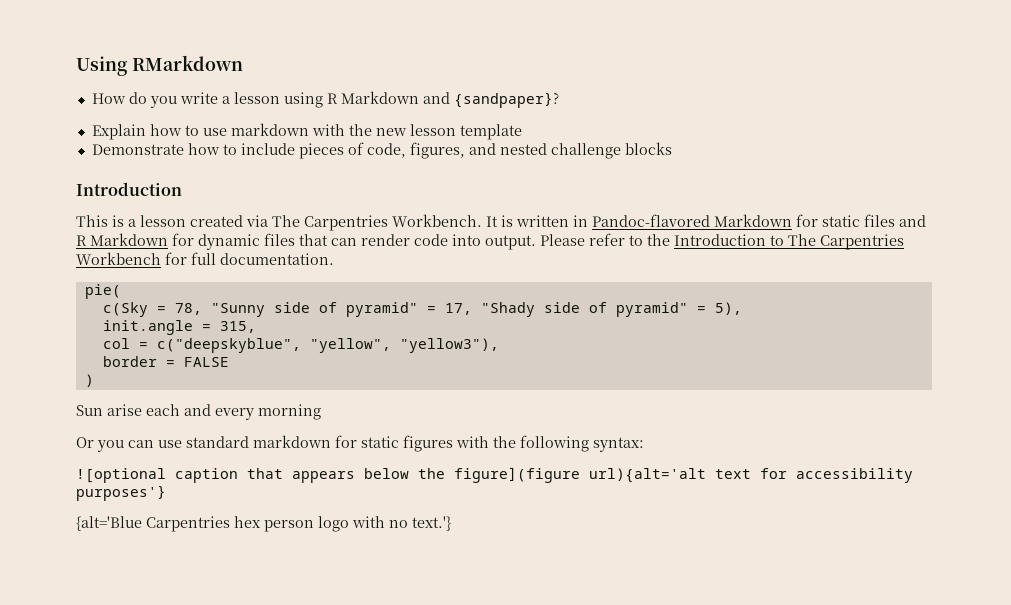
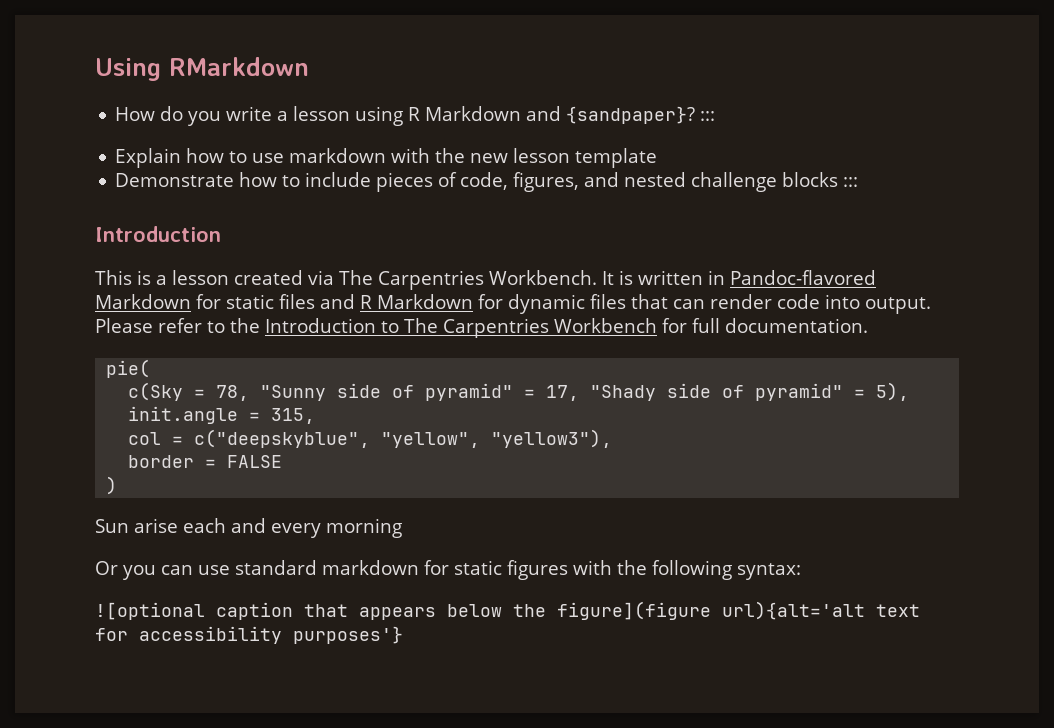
(559, 100) none -> [700,111,716,121] :::
(672, 148) none -> [843,177,859,187] :::
[76,516,451,532] // {alt='Blue Carpentries hex person logo with no text.'} -> (403, 635) none

